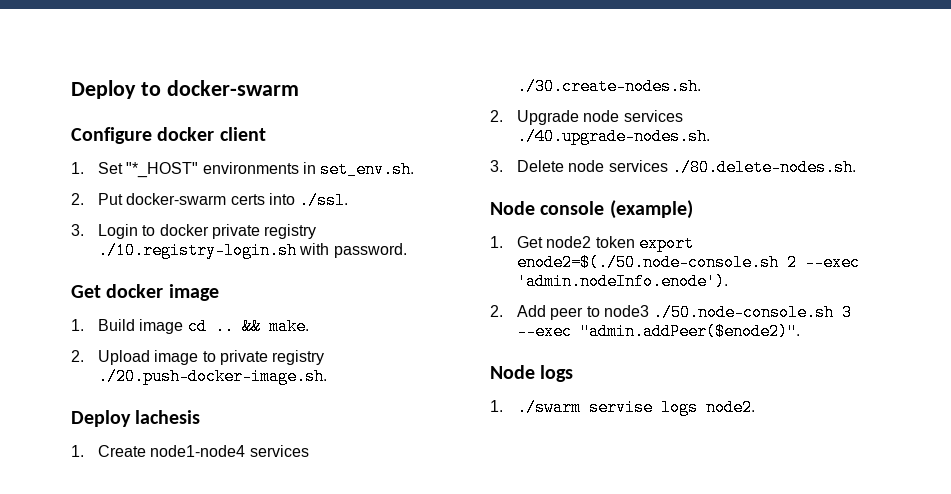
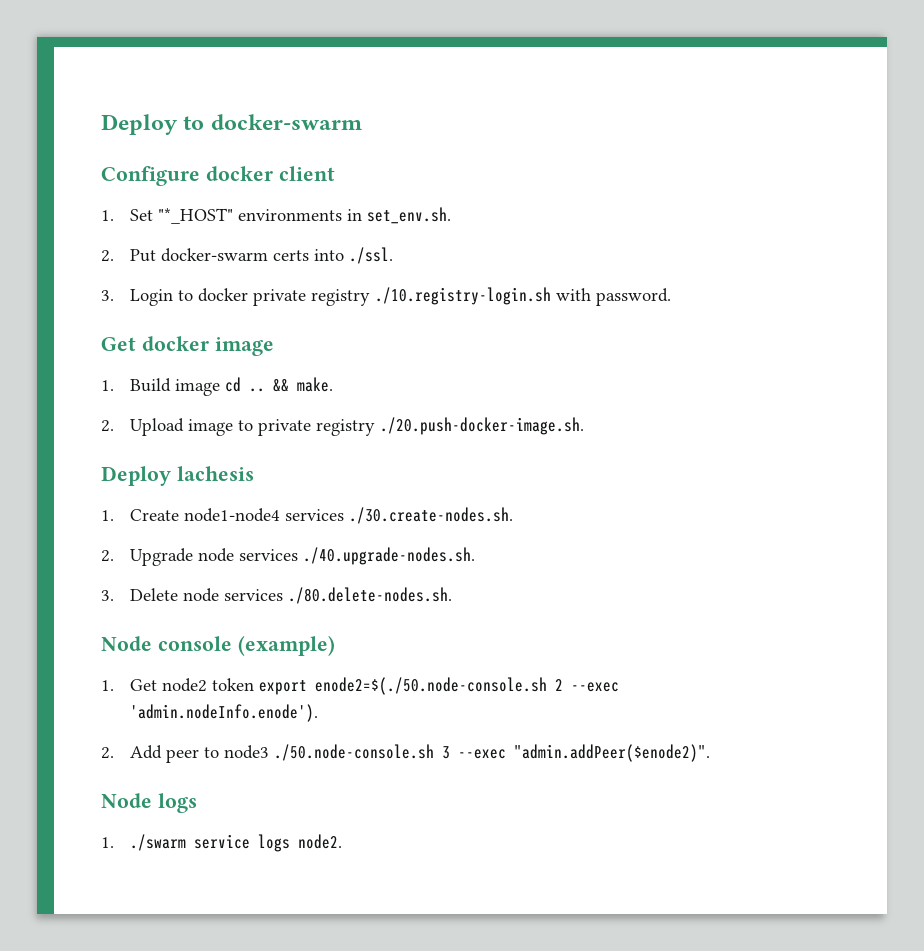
[589,399,654,416] servise -> [193,834,250,849] service

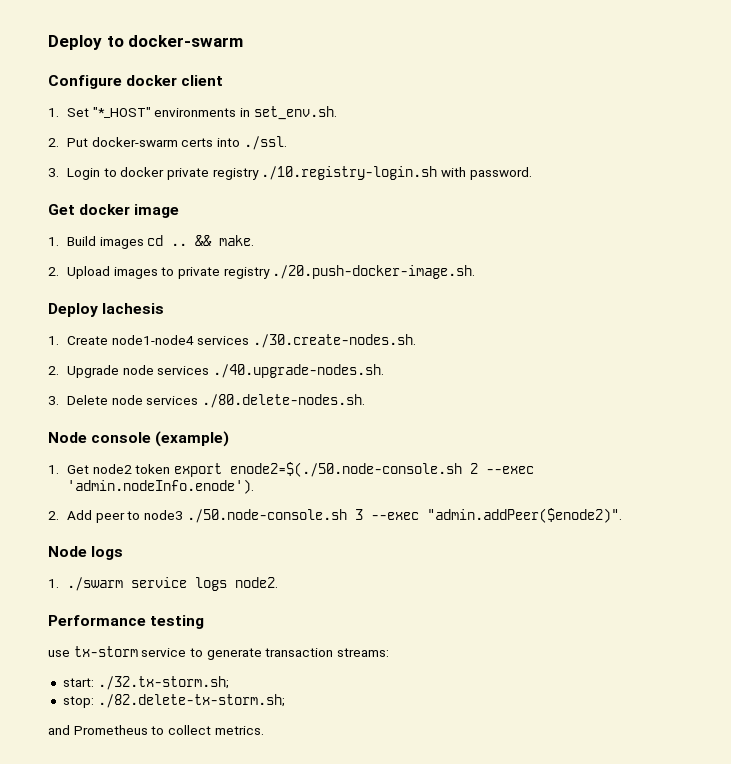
[174,379,220,396] image -> [99,237,144,249] images
[187,419,233,436] image -> [113,267,158,279] images
(342, 841) none -> [48,615,205,629] [48,646,389,660] [62,676,229,690] [62,694,285,708] [48,725,264,735] // Performance testing // use tx-storm service to generate transaction streams: // start: ./32.tx-storm.sh; // stop: ./82.delete-tx-storm.sh; // and Prometheus to collect metrics.

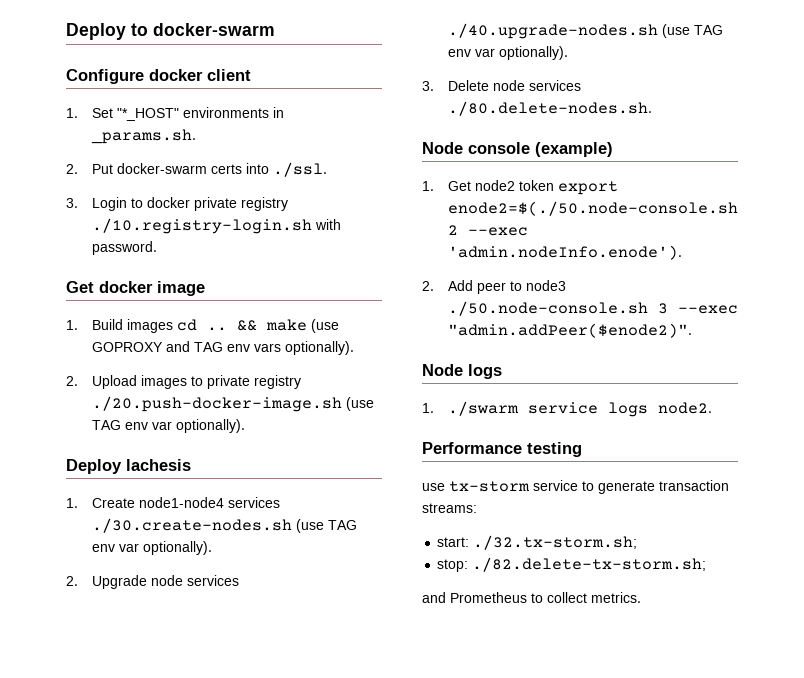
[253,106,337,120] set_env.sh. -> [90,129,196,144] _params.sh.
[219,235,255,246] make. -> [265,319,339,333] [91,341,354,355] make (use GOPROXY and TAG env vars optionally).
[272,265,476,279] ./20.push-docker-image.sh. -> [91,396,374,412] [91,419,245,433] ./20.push-docker-image.sh (use TAG env var optionally).
[252,334,416,348] [48,364,384,378] ./30.create-nodes.sh. // 2. Upgrade node services ./40.upgrade-nodes.sh. -> [91,518,357,533] [91,541,212,555] [66,575,239,589] [447,23,723,39] [447,46,568,60] ./30.create-nodes.sh (use TAG env var optionally). // 2. Upgrade node services ./40.upgrade-nodes.sh (use TAG env var optionally).

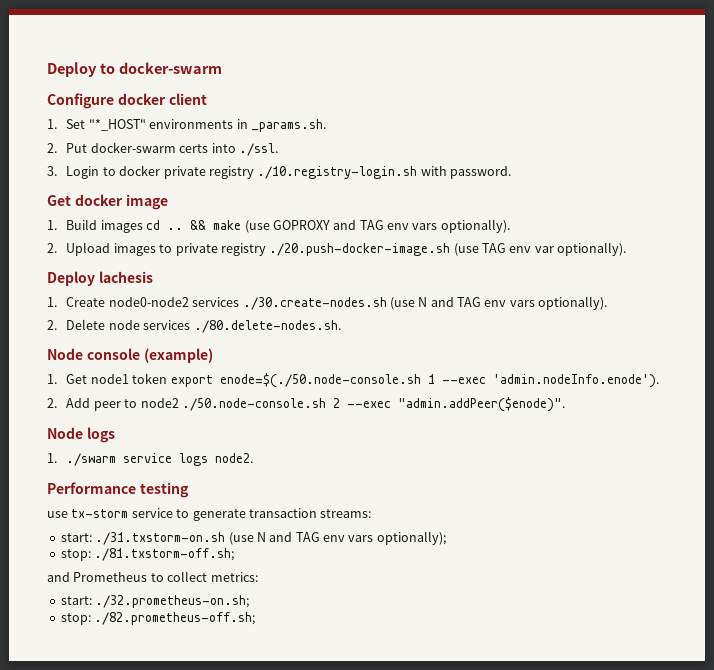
[138,497,224,508] node1-node4 -> [108,297,189,307] node0-node2
[327,520,357,530] [91,541,212,555] [66,575,239,589] [447,23,723,39] [447,46,568,60] [422,81,434,91] TAG env var optionally). // 2. Upgrade node services ./40.upgrade-nodes.sh (use TAG env var optionally). // 3. -> [418,296,608,310] [47,320,57,330] N and TAG env vars optionally). // 2.
[474,180,515,191] node2 -> [90,374,129,384] node1
[447,201,738,216] [447,225,458,235] enode2=$(./50.node-console.sh 2 -> [219,373,435,388] enode=$(./50.node-console.sh 1
[525,280,566,291] [447,301,738,316] [447,323,692,338] node3 ./50.node-console.sh 3 --exec "admin.addPeer($enode2)". -> [140,397,565,412] node2 ./50.node-console.sh 2 --exec "admin.addPeer($enode)".
[473,535,638,550] [437,557,707,572] ./32.tx-storm.sh; // stop: ./82.delete-tx-storm.sh; -> [95,531,446,545] [60,548,235,561] ./31.txstorm-on.sh (use N and TAG env vars optionally); // stop: ./81.txstorm-off.sh;
[591,592,641,603] metrics. -> [210,572,258,582] [60,595,250,608] [60,612,256,625] metrics: // start: ./32.prometheus-on.sh; // stop: ./82.prometheus-off.sh;

